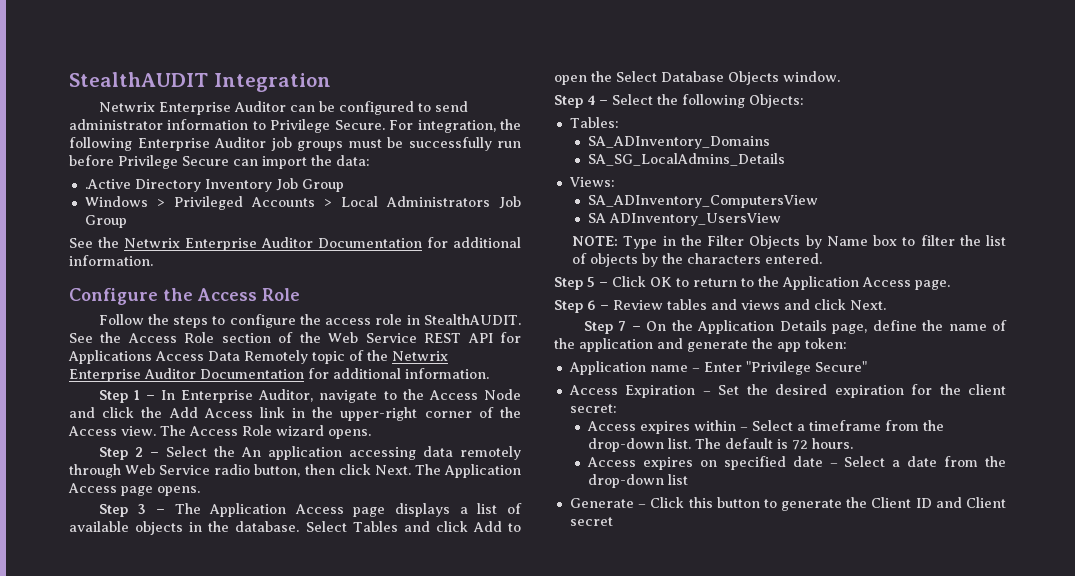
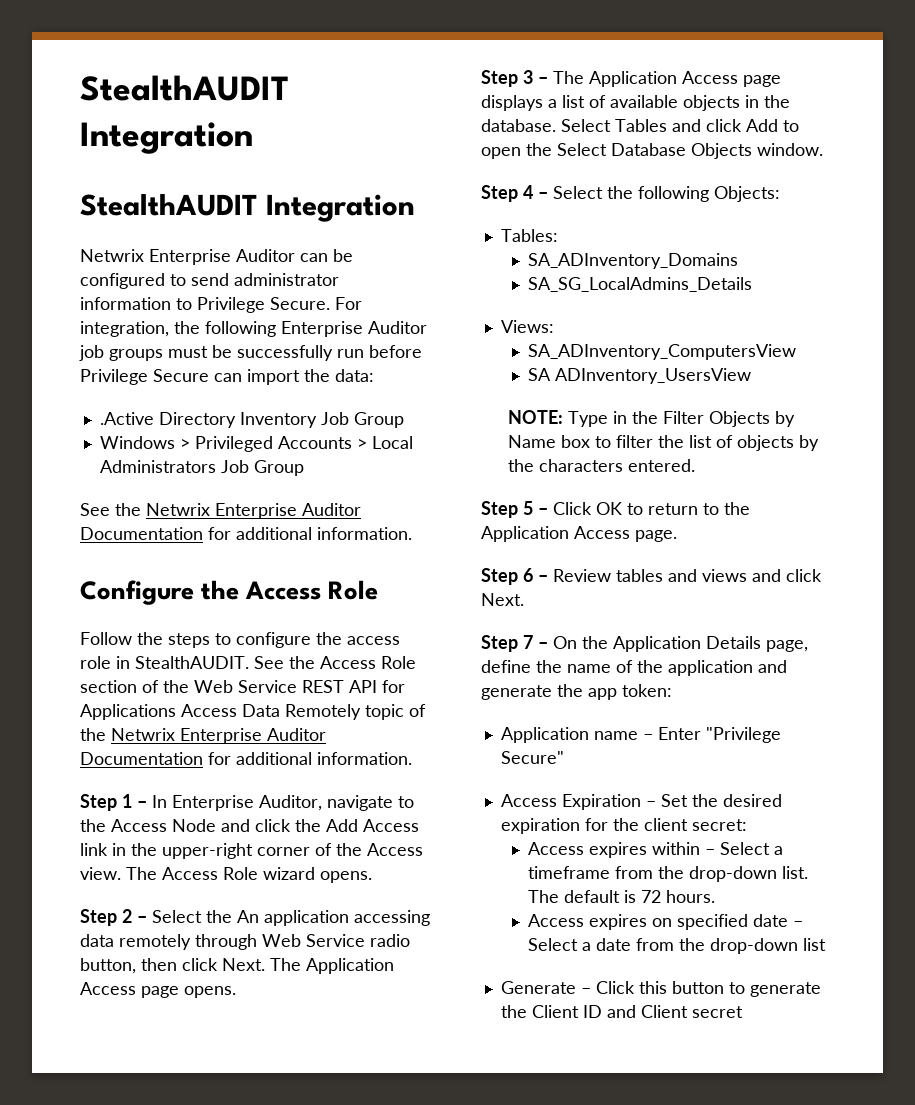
[69,72,331,92] StealthAUDIT Integration -> [80,75,289,101] [80,122,253,154] [80,194,416,222] StealthAUDIT Integration // StealthAUDIT Integration

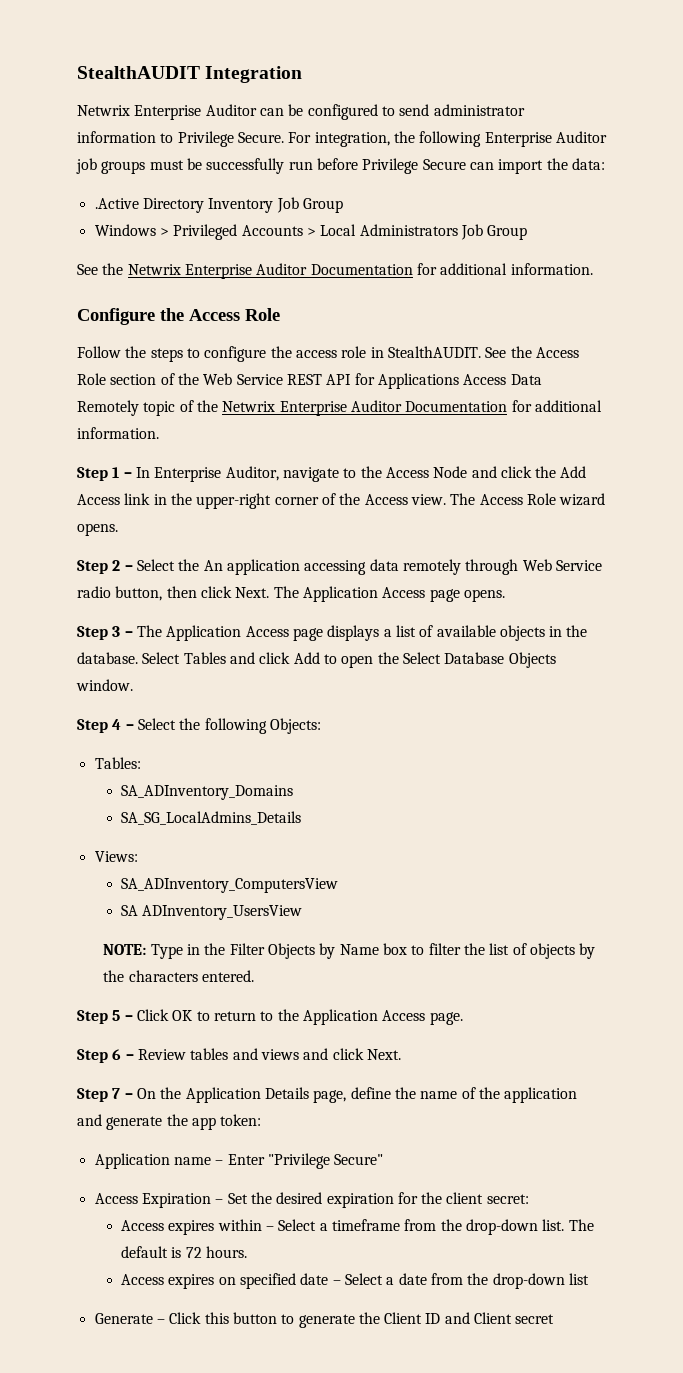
[80,75,289,101] [80,122,253,154] [80,194,416,222] StealthAUDIT Integration // StealthAUDIT Integration -> [77,66,303,83] StealthAUDIT Integration

